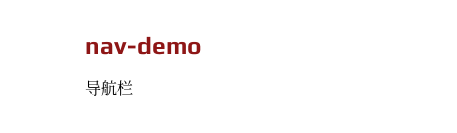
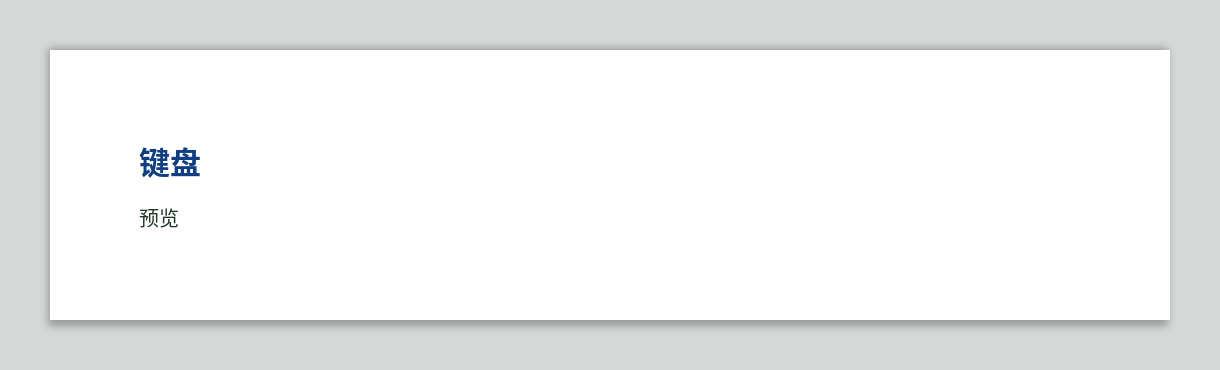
[85,36,202,55] [85,80,133,96] nav-demo // 导航栏 -> [139,147,201,178] [139,208,179,228] 键盘 // 预览

